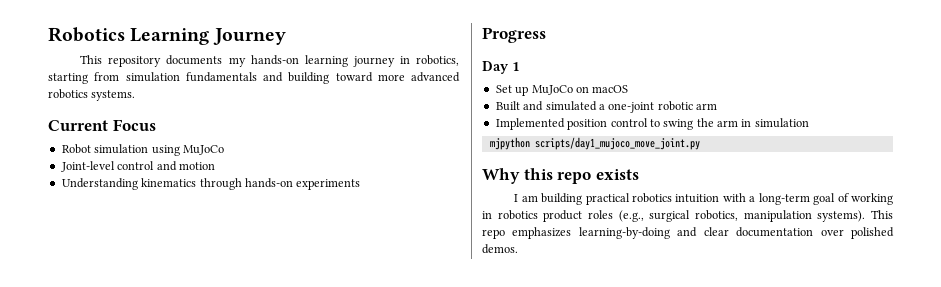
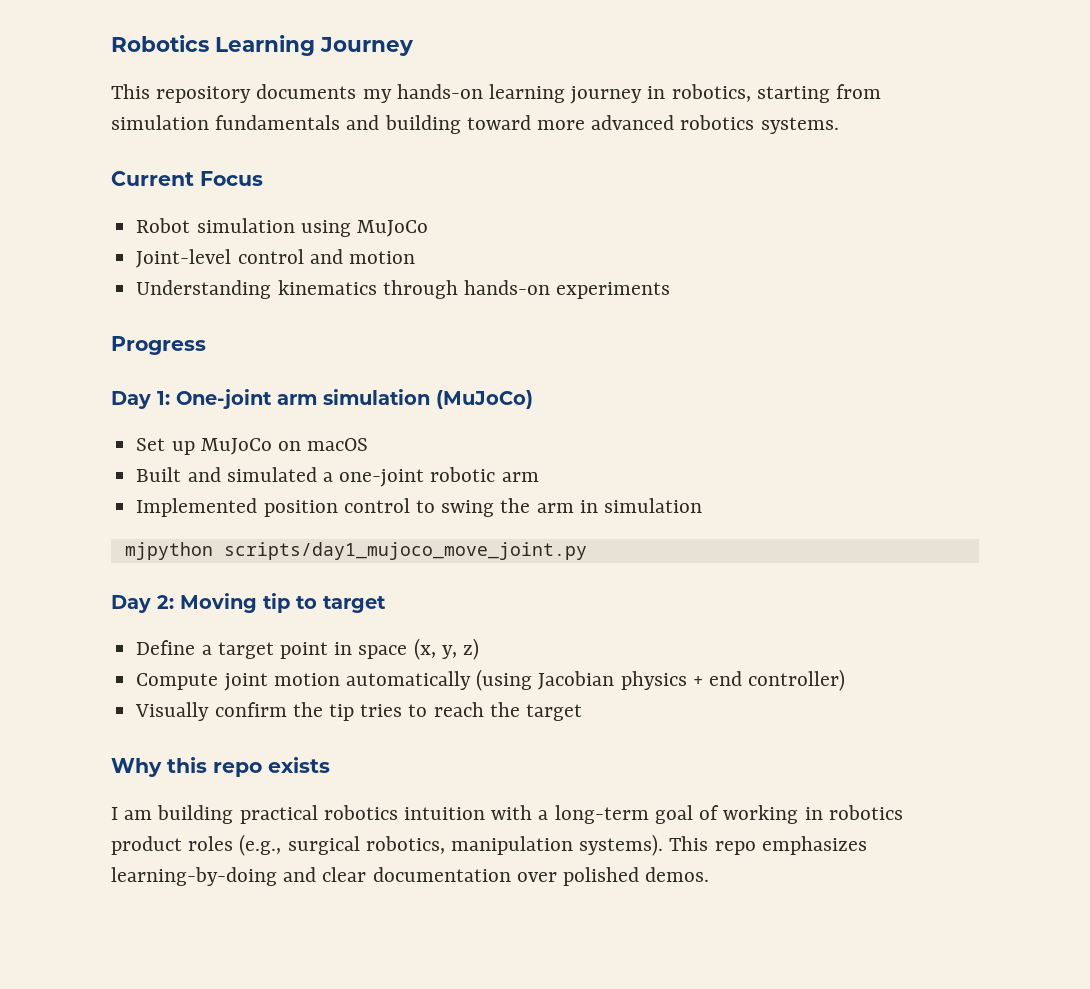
[512,62,519,71] 1 -> [157,389,533,409] 1: One-joint arm simulation (MuJoCo)
(700, 143) none -> [111,593,386,613] [136,638,479,660] [136,669,846,691] [135,702,582,721] // Day 2: Moving tip to target // Define a target point in space (x, y, z) // Compute joint motion automatically (using Jacobian physics + end controller) // Visually confirm the tip tries to reach the target

